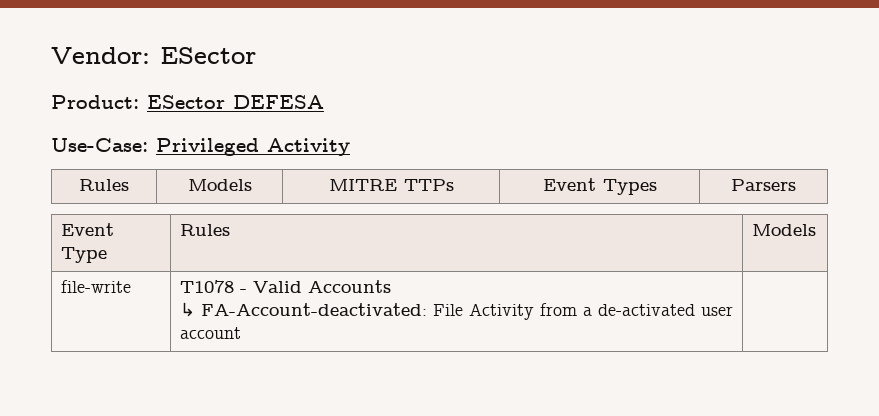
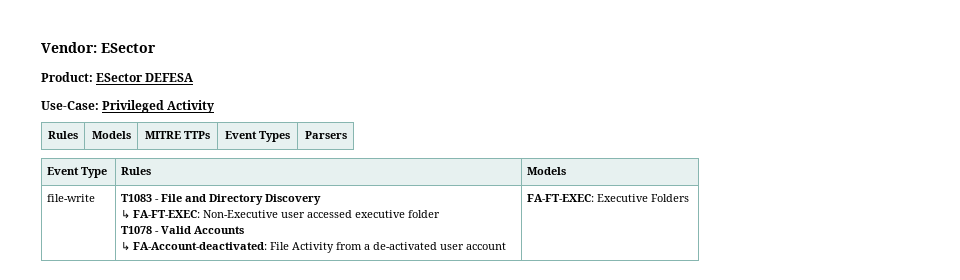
(131, 286) none -> [121,194,322,205] [121,209,441,219] T1083 - File and Directory Discovery // ↳ FA-FT-EXEC: Non-Executive user accessed executive folder //
(241, 333) none -> [527,194,690,202] FA-FT-EXEC: Executive Folders

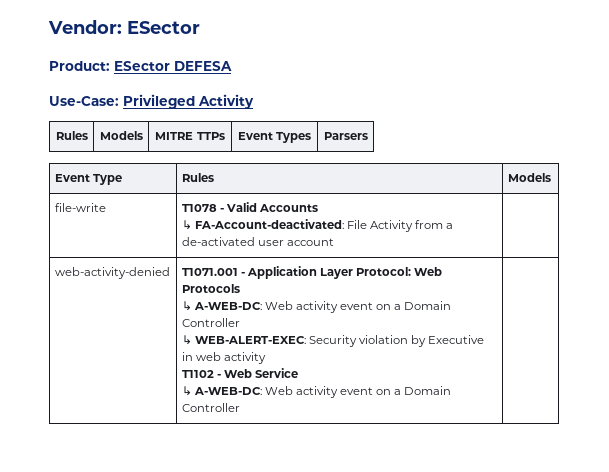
[121,194,322,205] [121,209,441,219] T1083 - File and Directory Discovery // ↳ FA-FT-EXEC: Non-Executive user accessed executive folder // -> (106, 207) none
[527,194,690,202] FA-FT-EXEC: Executive Folders -> [54,267,170,279] [181,266,443,279] [181,284,240,293] [181,301,452,313] [181,318,240,327] [181,335,485,347] [181,352,266,364] [181,368,299,378] [181,386,452,398] [181,403,240,412] // web-activity-denied | T1071.001 - Application Layer Protocol: Web Protocols // ↳ A-WEB-DC: Web activity event on a Domain Controller // ↳ WEB-ALERT-EXEC: Security violation by Executive in web activity // T1102 - Web Service // ↳ A-WEB-DC: Web activity event on a Domain Controller |

